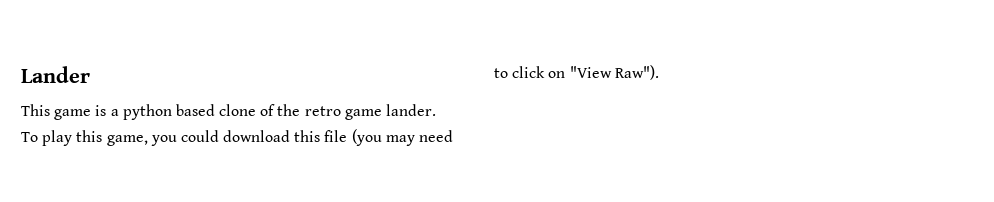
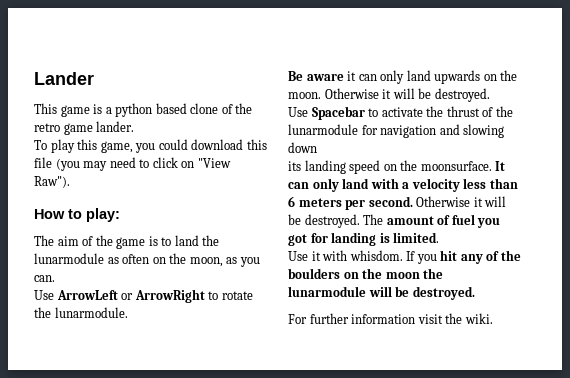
(659, 72) none -> [34,208,120,222] [34,235,220,249] [34,253,260,267] [34,275,55,282] [34,289,253,303] [34,307,128,318] [288,70,518,84] [288,88,490,102] [288,106,513,120] [288,124,505,138] [288,142,317,153] [288,160,506,174] [288,178,518,192] [288,196,507,210] [288,214,501,228] [288,232,440,246] [288,250,521,264] [288,268,444,279] [288,286,475,300] [288,313,493,324] // How to play: // The aim of the game is to land the lunarmodule as often on the moon, as you can. // Use ArrowLeft or ArrowRight to rotate the lunarmodule. // Be aware it can only land upwards on the moon. Otherwise it will be destroyed. // Use Spacebar to activate the thrust of the lunarmodule for navigation and slowing down // its landing speed on the moonsurface. It can only land with a velocity less than 6 meters per second. Otherwise it will be destroyed. The amount of fuel you got for landing is limited. // Use it with whisdom. If you hit any of the boulders on the moon the lunarmodule will be destroyed. // For further information visit the wiki.

